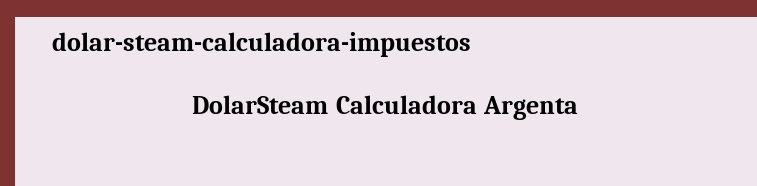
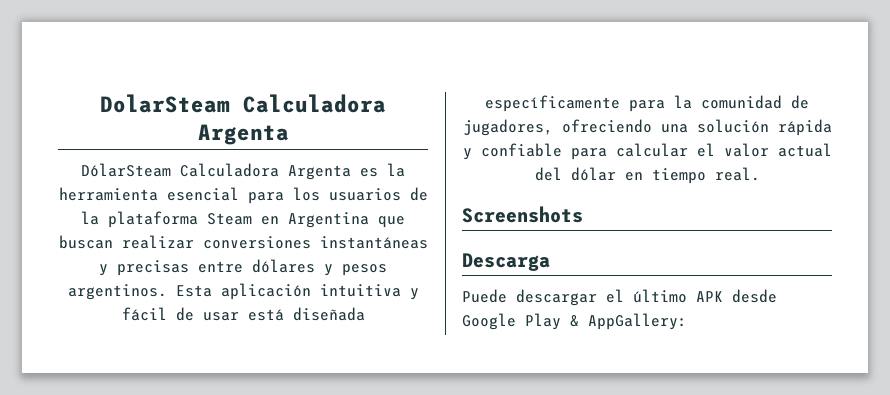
[52,32,471,57] dolar-steam-calculadora-impuestos // -> (100, 103) none
(578, 108) none -> [81,163,405,180] [58,187,428,204] [81,211,405,228] [58,235,428,249] [99,259,387,276] [67,283,419,300] [121,307,365,321] [485,95,809,112] [462,119,832,136] [462,143,832,160] [534,167,760,184] [462,206,583,223] [462,253,550,271] [462,289,777,306] [462,313,687,330] // DólarSteam Calculadora Argenta es la herramienta esencial para los usuarios de la plataforma Steam en Argentina que buscan realizar conversiones instantáneas y precisas entre dólares y pesos argentinos. Esta aplicación intuitiva y fácil de usar está diseñada específicamente para la comunidad de jugadores, ofreciendo una solución rápida y confiable para calcular el valor actual del dólar en tiempo real. // Screenshots // Descarga // Puede descargar el último APK desde Google Play & AppGallery:

